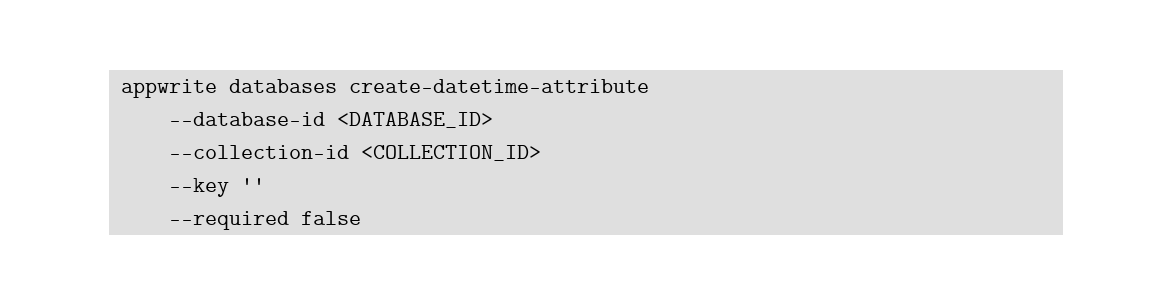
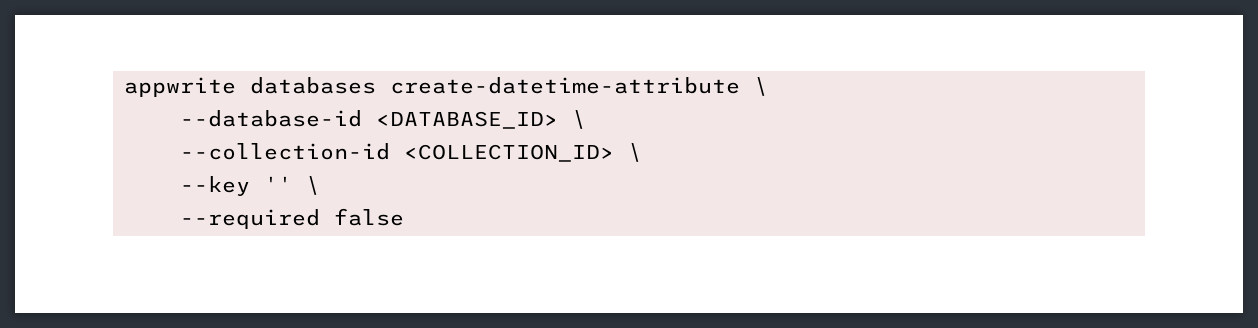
(650, 86) none -> [754,77,769,96] \
(494, 120) none -> [572,110,587,129] \
(542, 153) none -> [628,143,643,162] \
(266, 185) none -> [306,176,321,195] \

